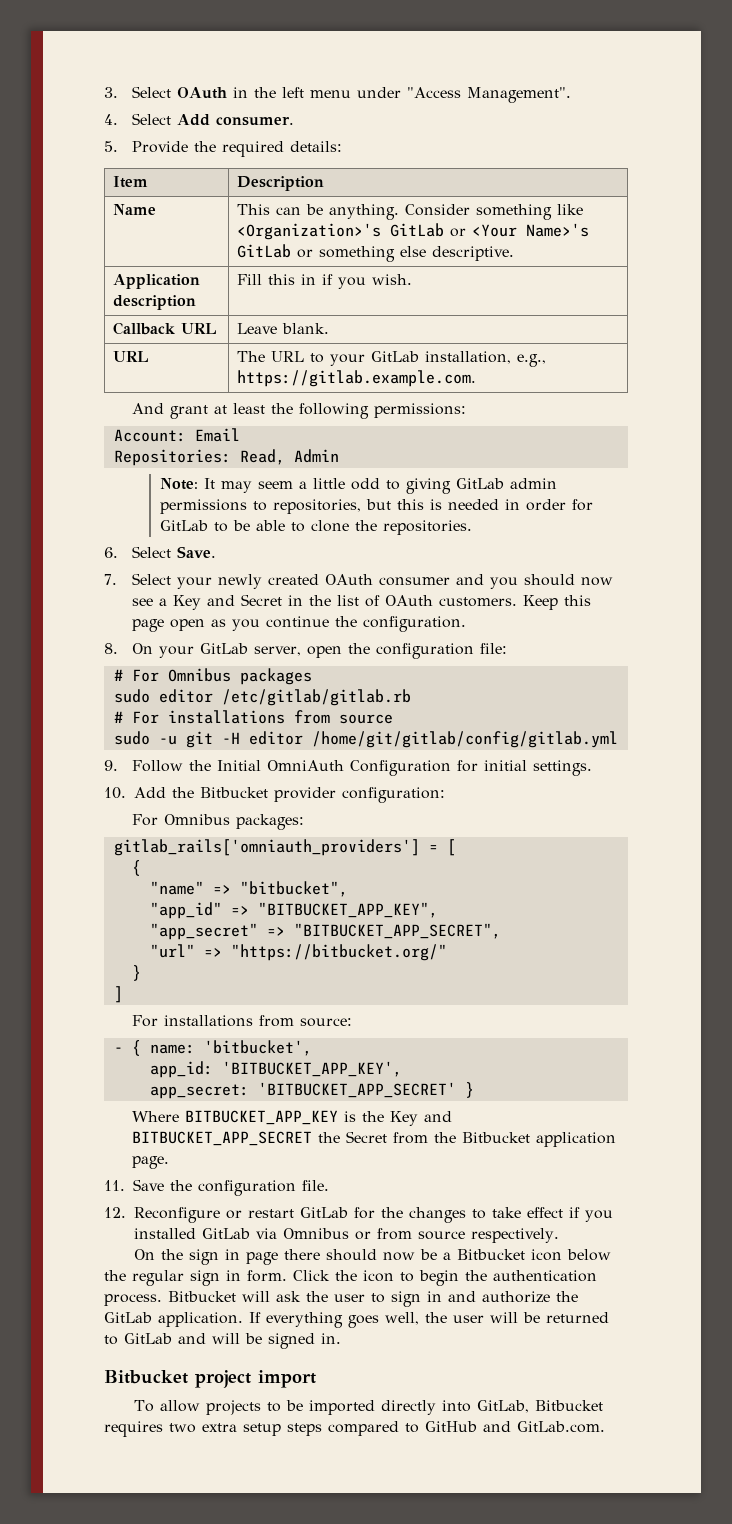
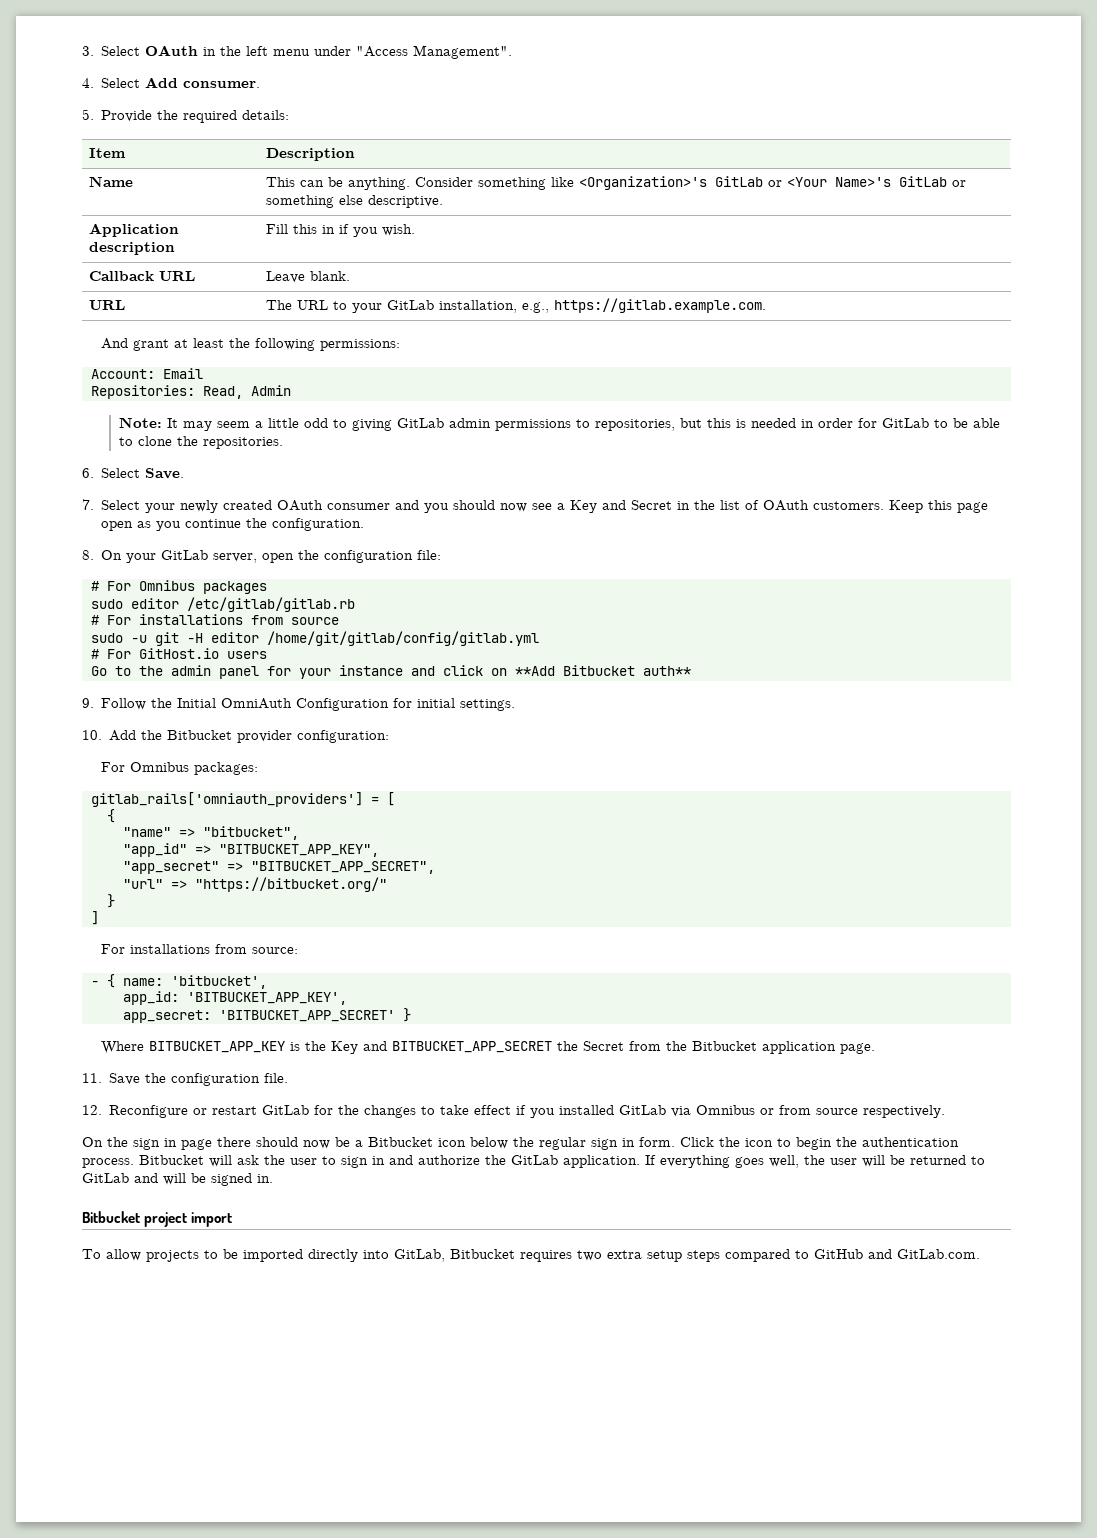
(618, 739) none -> [90,648,267,659] [90,665,691,679] // # For GitHost.io users // Go to the admin panel for your instance and click on **Add Bitbucket auth**

